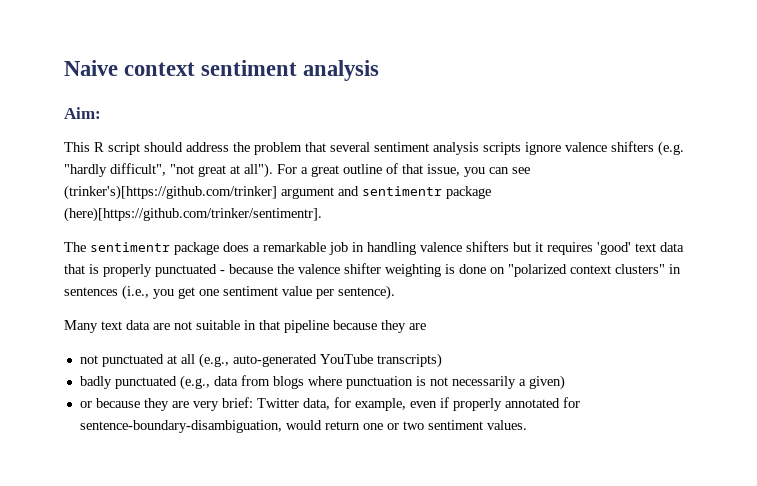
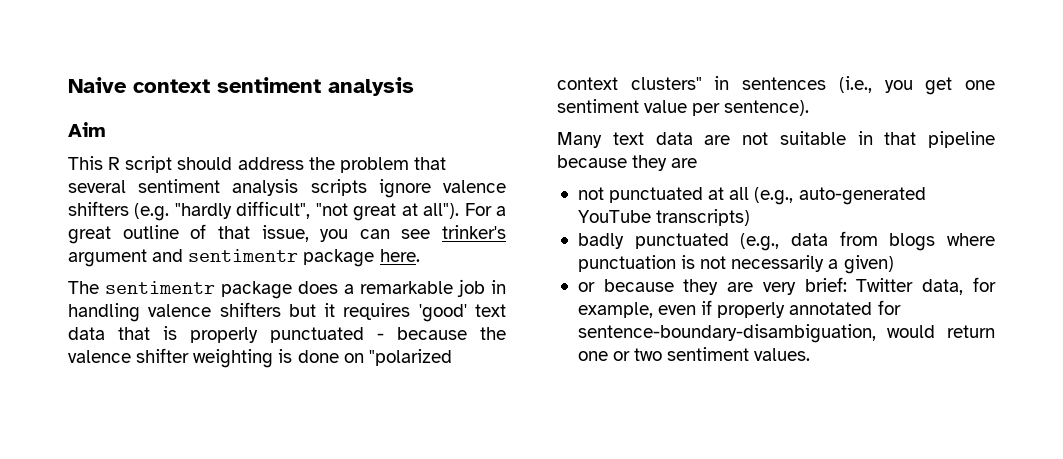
[64,107,101,119] Aim: -> [68,122,106,137] Aim
[64,185,277,200] (trinker's)[https://github.com/trinker] -> [442,225,506,239] trinker's
[64,207,322,222] (here)[https://github.com/trinker/sentimentr]. -> [379,249,420,262] here.

